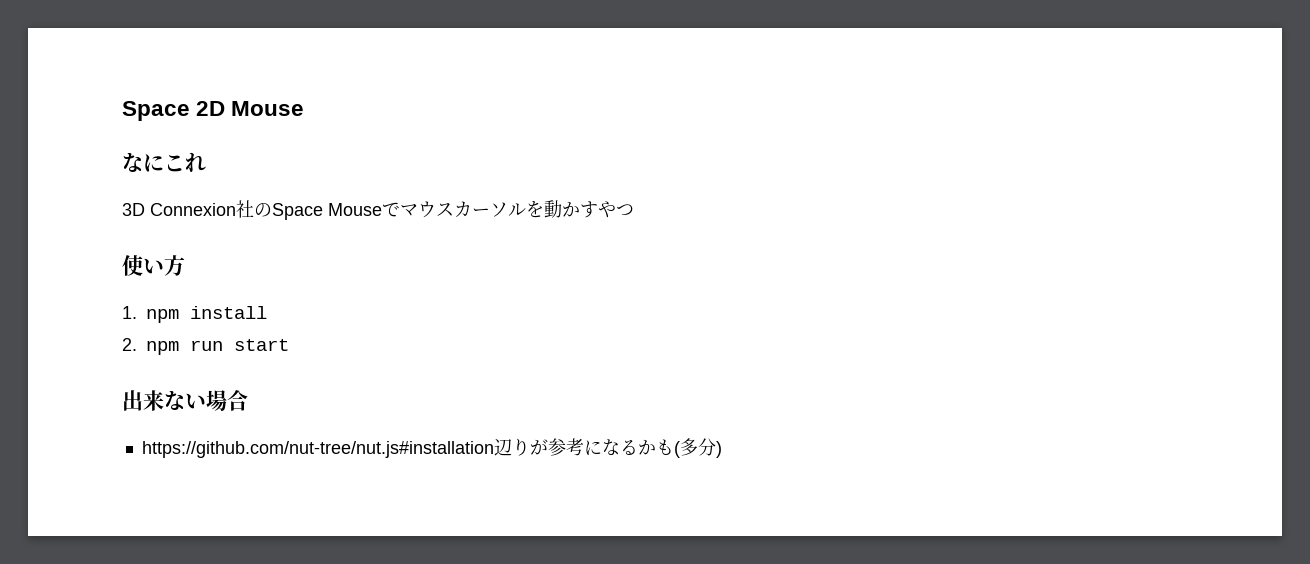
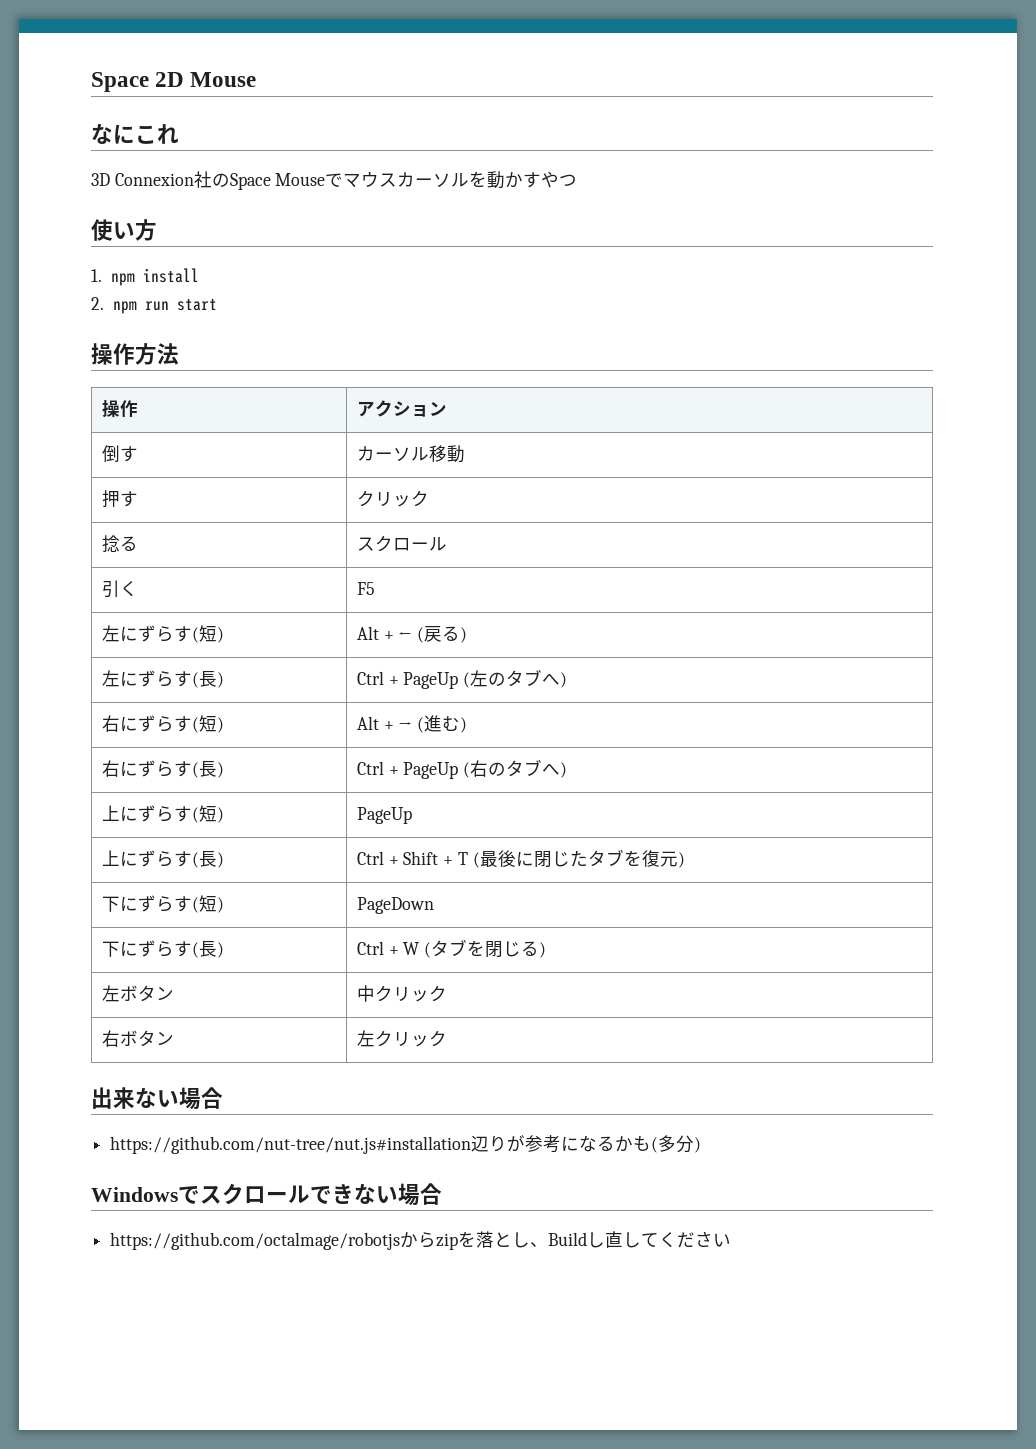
(289, 345) none -> [91,343,179,365] [101,400,138,418] [356,400,447,417] [101,445,138,462] [356,445,465,463] [101,490,138,508] [356,490,429,507] [101,535,138,553] [356,535,447,552] [101,580,138,598] [356,582,375,595] [101,625,224,643] [356,626,468,643] [101,670,224,688] [356,669,568,689] [101,715,224,733] [356,715,468,733] [101,760,224,778] [356,759,568,779] [101,805,224,823] [356,807,412,824] [101,850,224,868] [356,849,685,868] [101,895,224,913] [356,897,434,914] [101,940,224,958] [356,939,547,958] [101,985,174,1002] [356,985,447,1002] [101,1030,174,1047] [356,1030,447,1047] // 操作方法 // 操作 | アクション // 倒す | カーソル移動 // 押す | クリック // 捻る | スクロール // 引く | F5 // 左にずらす(短) | Alt + ← (戻る) // 左にずらす(長) | Ctrl + PageUp (左のタブへ) // 右にずらす(短) | Alt + → (進む) // 右にずらす(長) | Ctrl + PageUp (右のタブへ) // 上にずらす(短) | PageUp // 上にずらす(長) | Ctrl + Shift + T (最後に閉じたタブを復元) // 下にずらす(短) | PageDown // 下にずらす(長) | Ctrl + W (タブを閉じる) // 左ボタン | 中クリック // 右ボタン | 左クリック
(722, 449) none -> [91,1183,442,1206] [110,1231,732,1250] // Windowsでスクロールできない場合 // https://github.com/octalmage/robotjsからzipを落とし、Buildし直してください

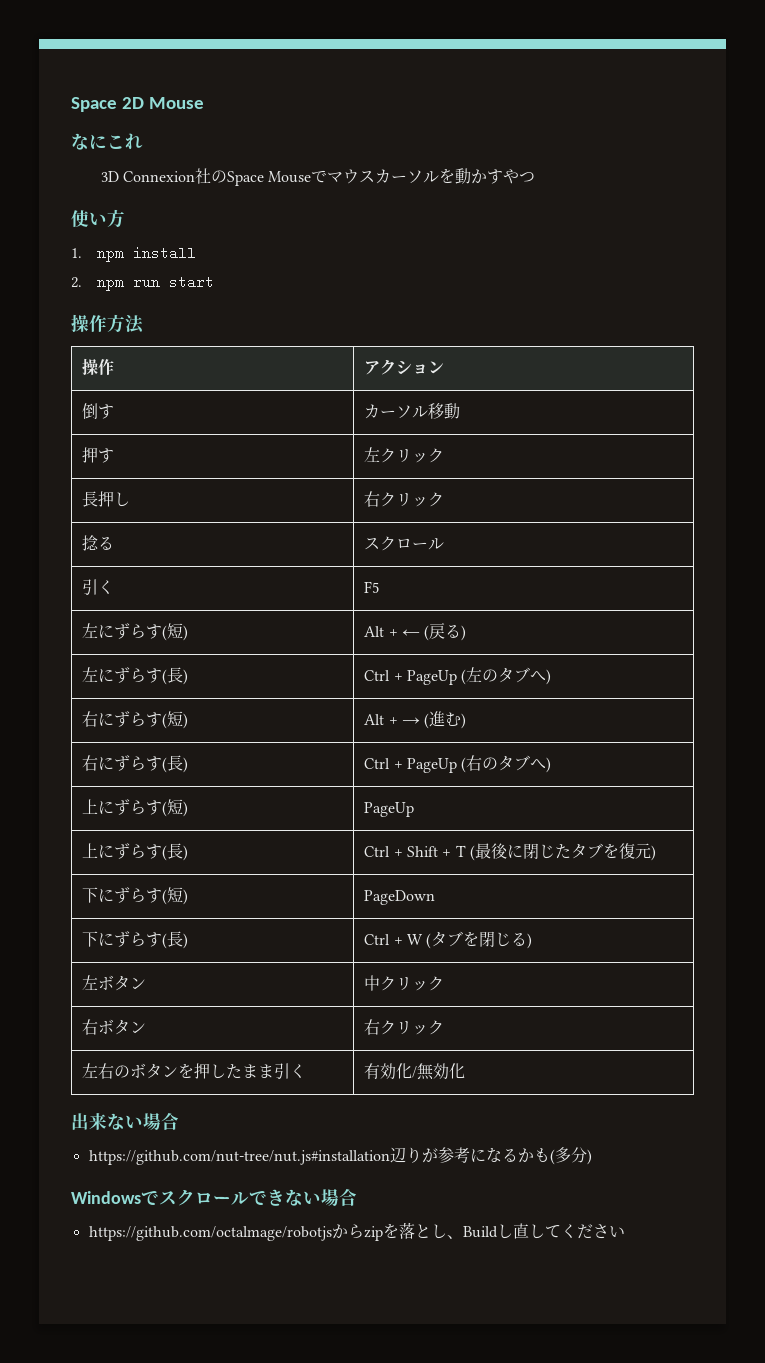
(138, 499) none -> [364,447,445,463] [82,491,131,507] [364,491,381,507] 左クリック // 長押し | 右
[356,1030,447,1047] 左クリック -> [364,1019,445,1035] [82,1063,307,1080] [364,1063,466,1080] 右クリック // 左右のボタンを押したまま引く | 有効化/無効化

